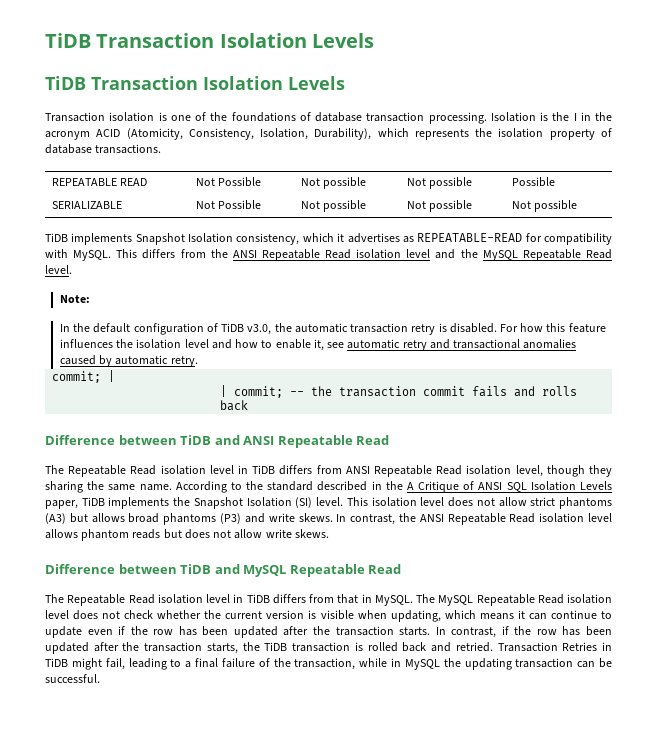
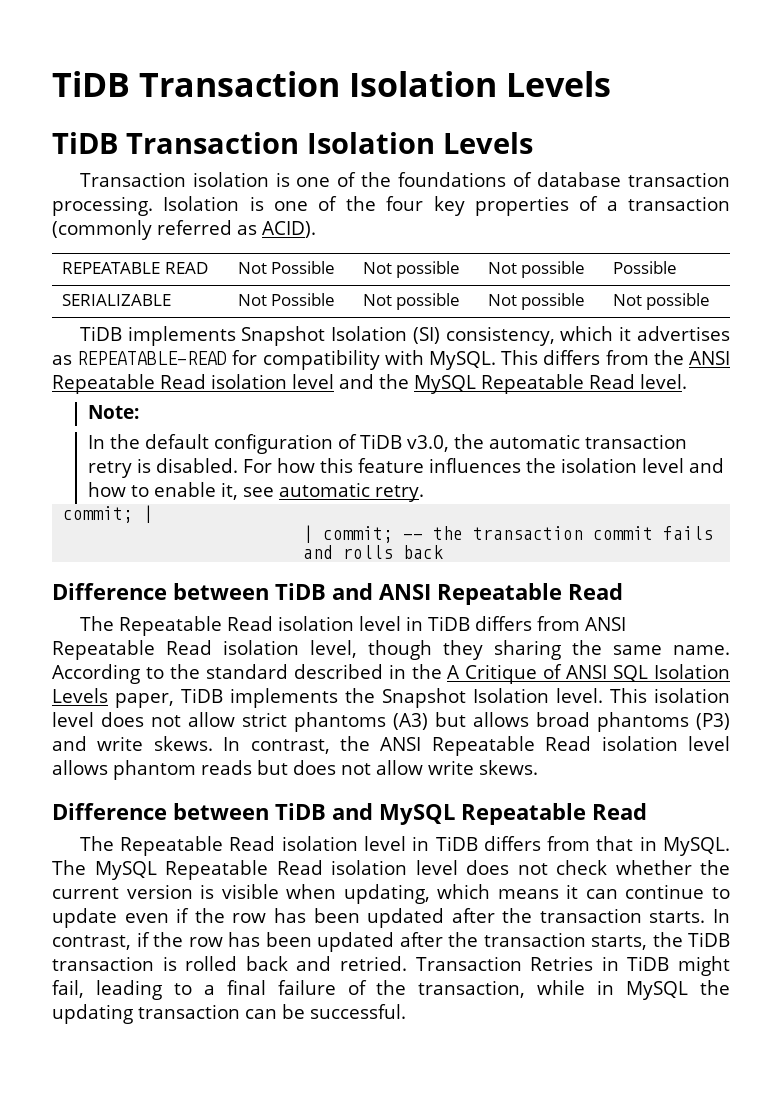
[552,112,612,121] [45,128,612,140] [45,144,162,154] the I in the acronym ACID (Atomicity, Consistency, Isolation, Durability), which represents the isolation property of database transactions. -> [274,196,731,216] [52,220,316,240] one of the four key properties of a transaction (commonly referred as ACID).
(234, 238) none -> [412,327,440,344] (SI)
[402,339,577,351] [59,355,169,367] retry and transactional anomalies caused by automatic -> (370, 489) none
[295,497,313,508] (SI) -> (549, 695) none

